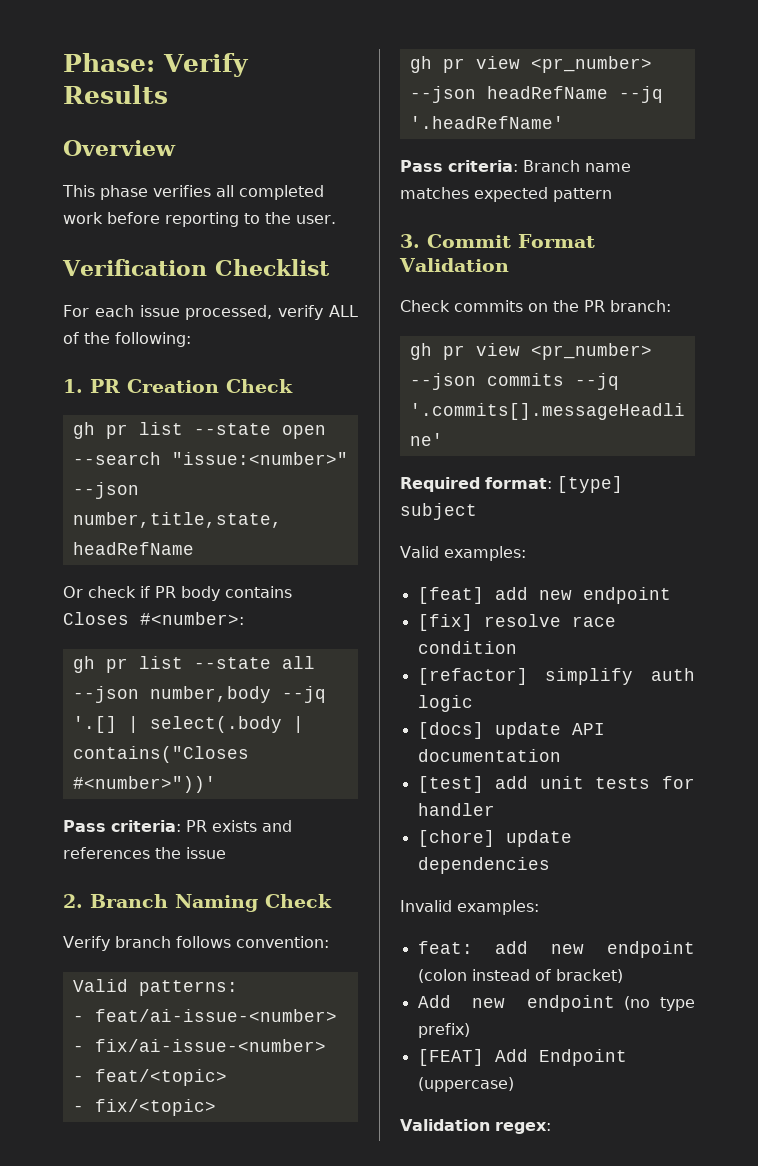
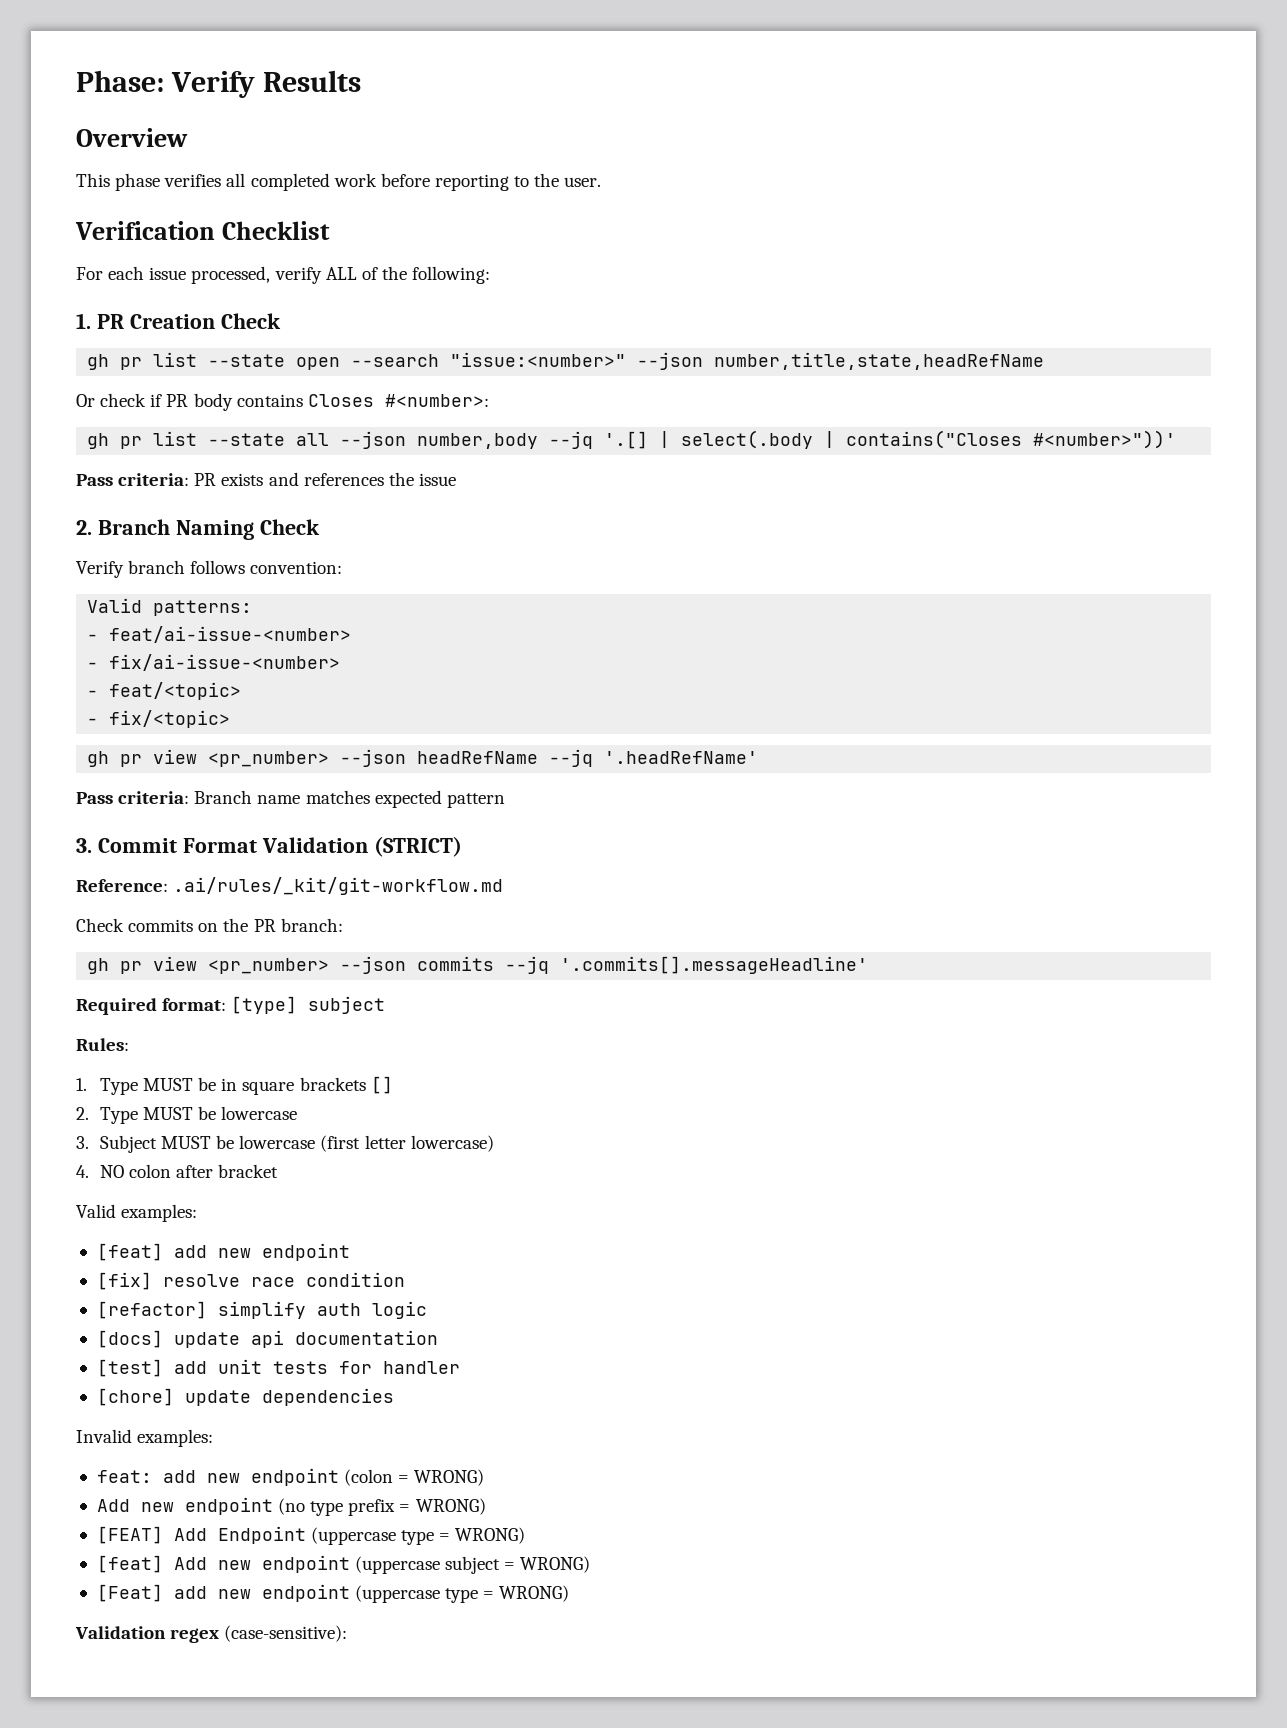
(509, 265) none -> [373,836,462,857] [76,877,504,895] (STRICT) // Reference: .ai/rules/_kit/git-workflow.md
(477, 511) none -> [76,1038,129,1051] [76,1076,393,1095] [76,1106,298,1124] [76,1135,494,1153] [76,1164,279,1178] // Rules: // 1. Type MUST be in square brackets [] // 2. Type MUST be lowercase // 3. Subject MUST be lowercase (first letter lowercase) // 4. NO colon after bracket
[571,723,605,735] API -> [250,1330,284,1348] api
[471,969,623,983] instead of bracket) -> [398,1469,485,1486] = WRONG)
[417,1023,470,1038] prefix) -> [348,1498,486,1516] prefix = WRONG)
[417,1077,514,1092] [400,1119,551,1134] (uppercase) // Validation regex: -> [311,1527,526,1545] [96,1555,591,1574] [96,1584,570,1603] [75,1625,348,1643] (uppercase type = WRONG) // [feat] Add new endpoint (uppercase subject = WRONG) // [Feat] add new endpoint (uppercase type = WRONG) // Validation regex (case-sensitive):

